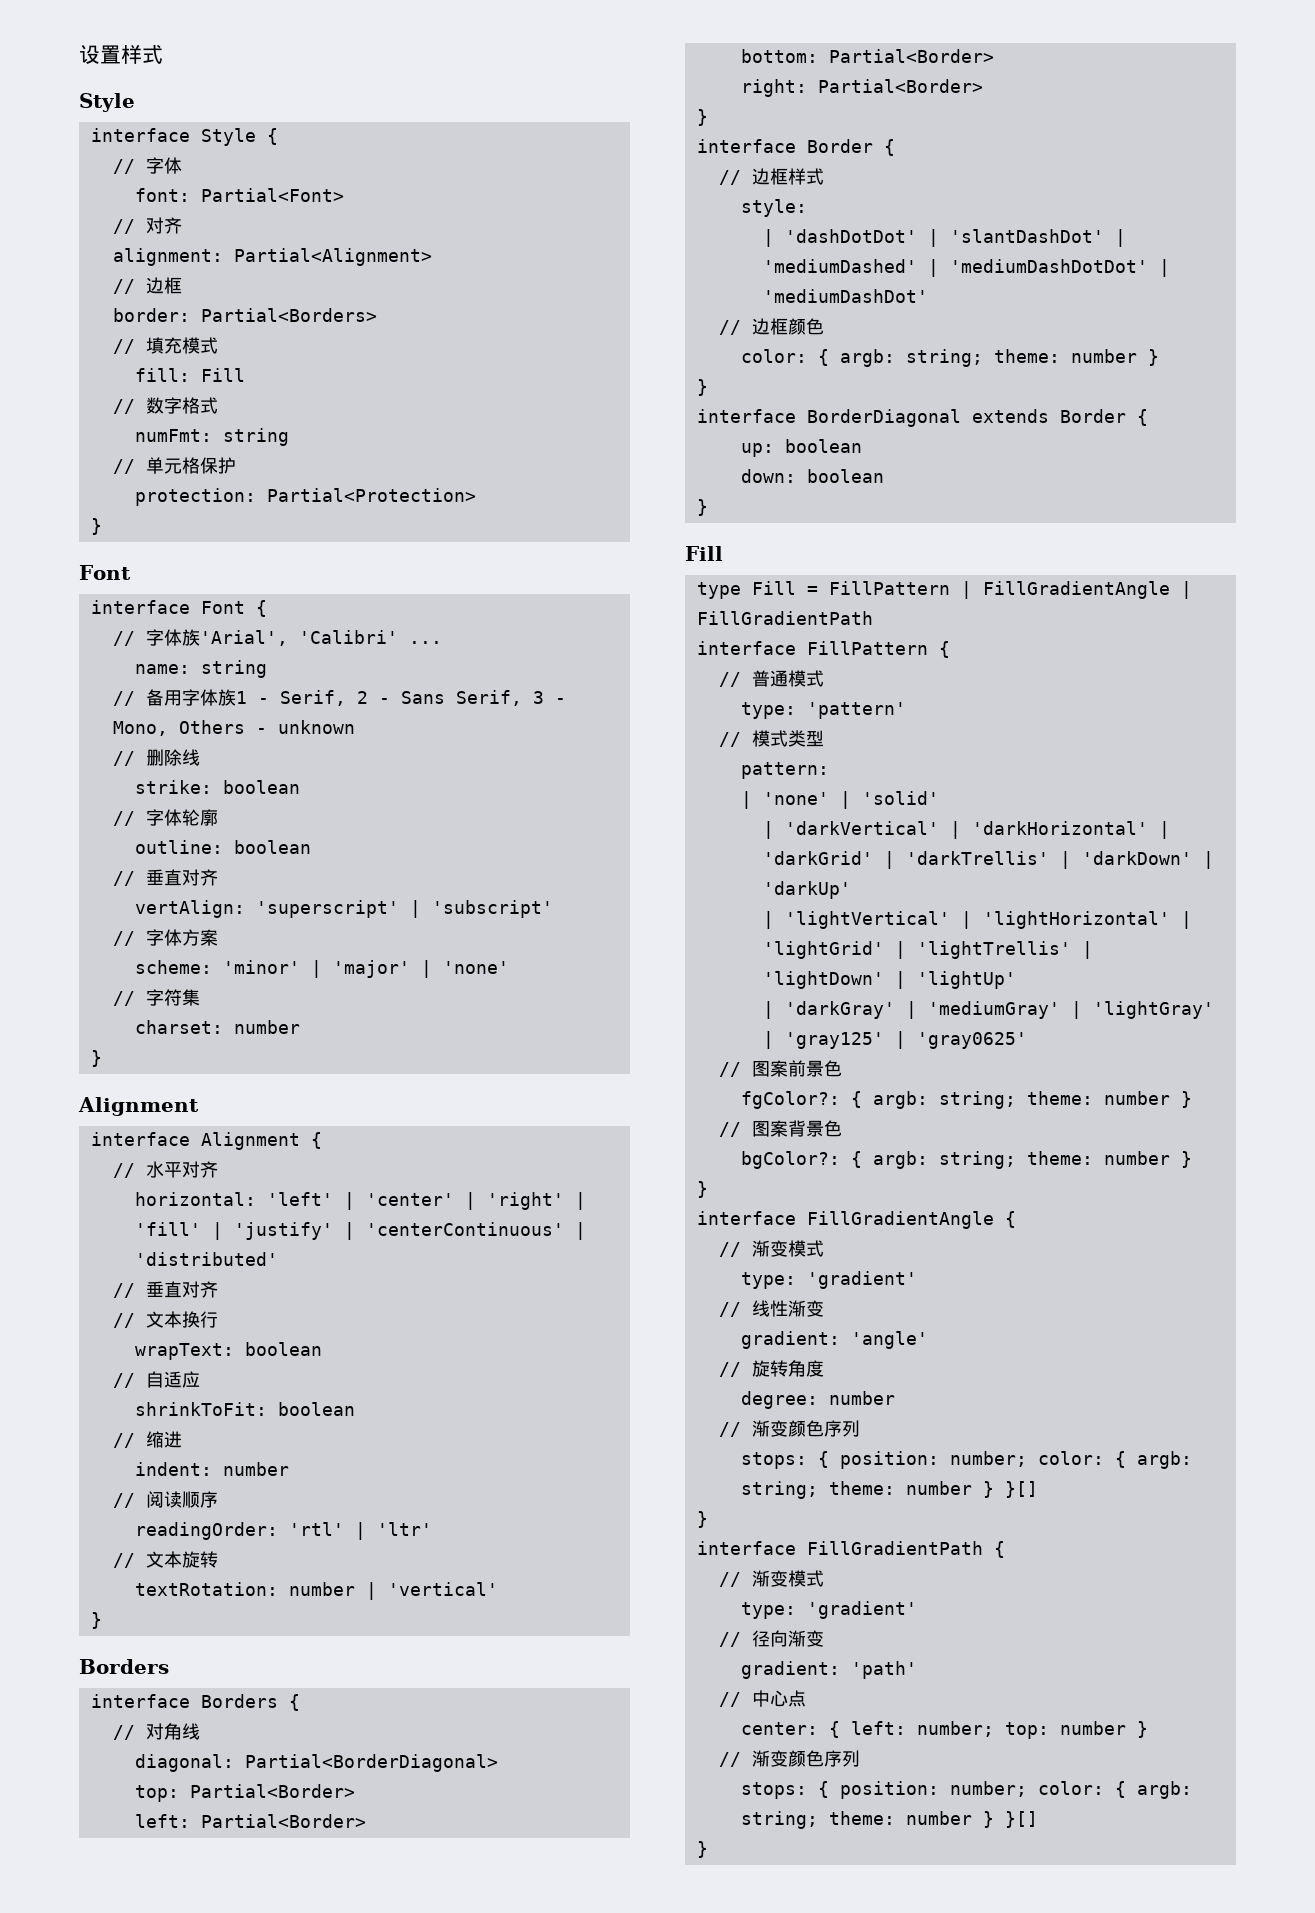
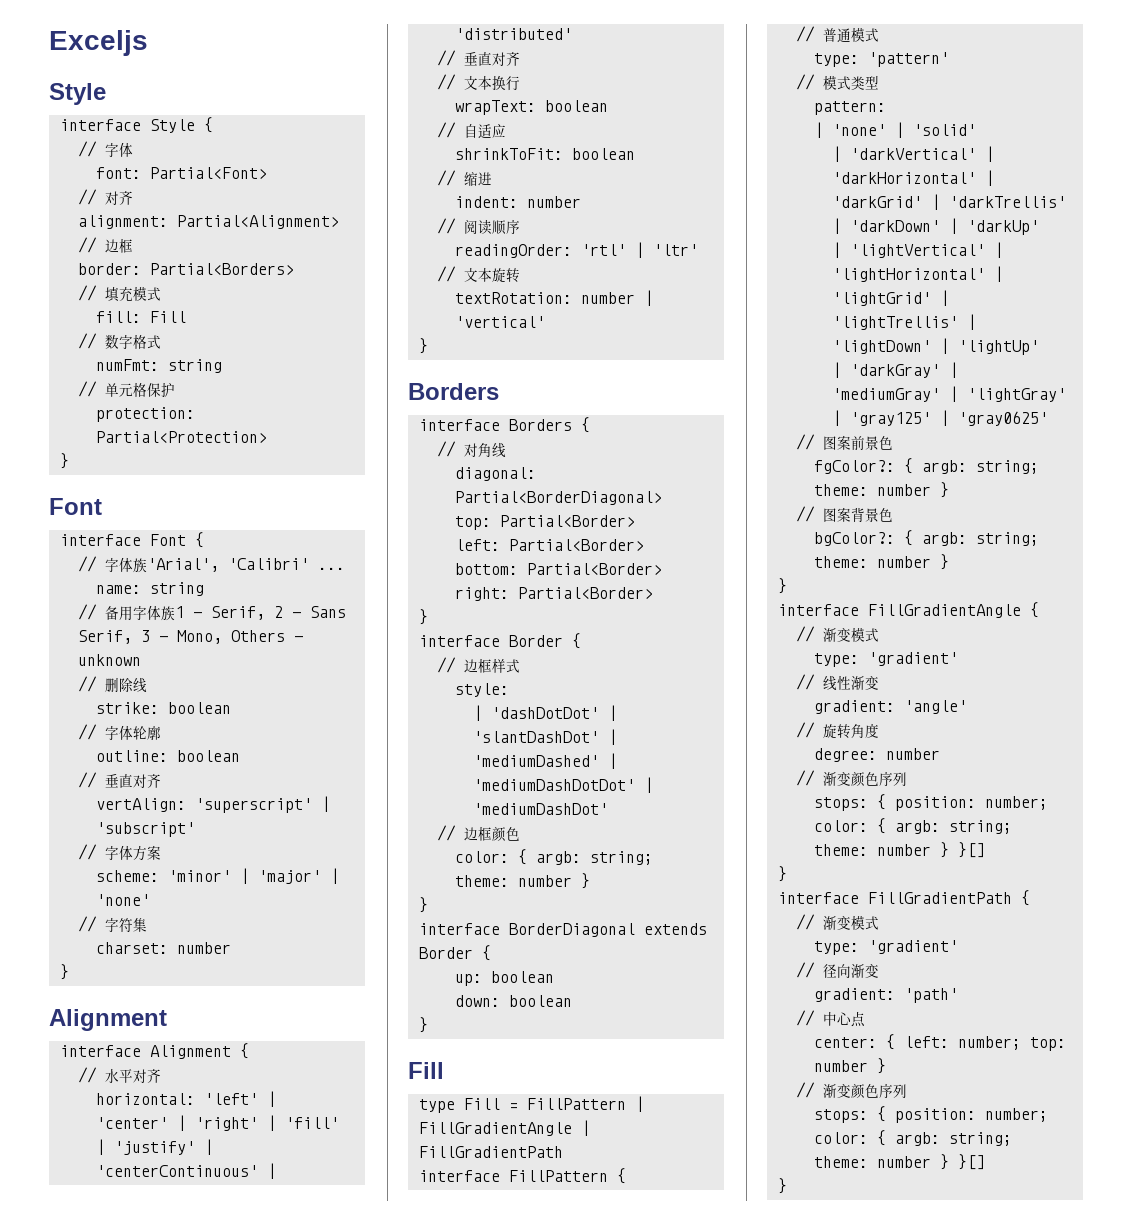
[79,45,163,64] 设置样式 -> [49,30,148,56] Exceljs

